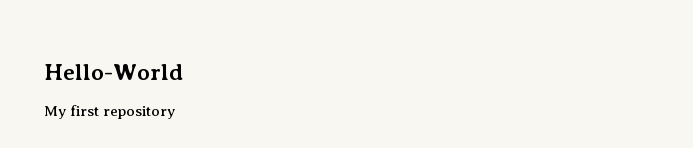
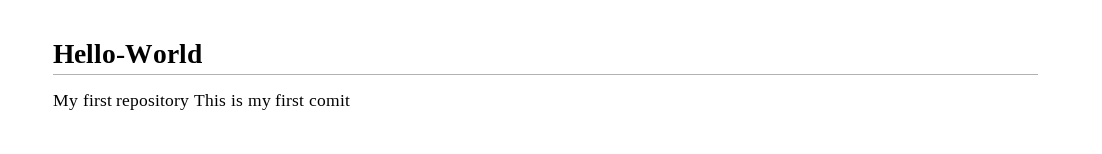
(176, 112) none -> [194,94,351,110] This is my first comit

